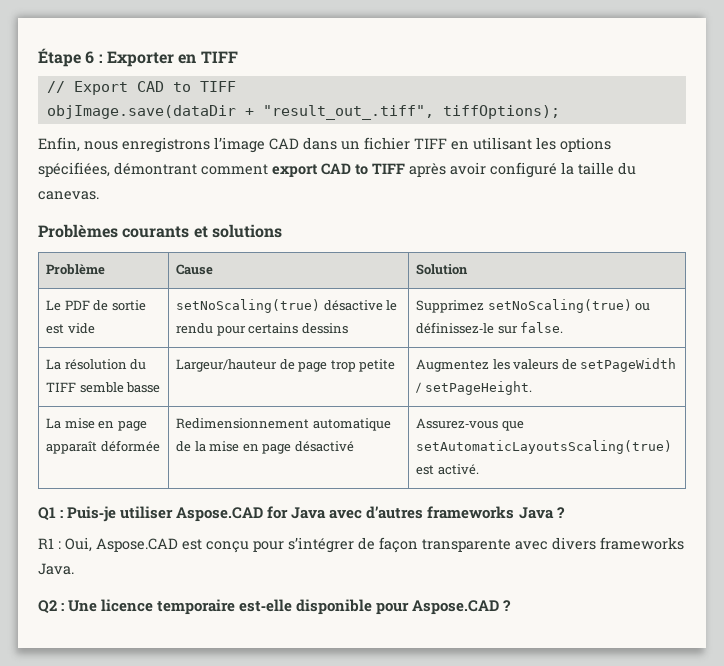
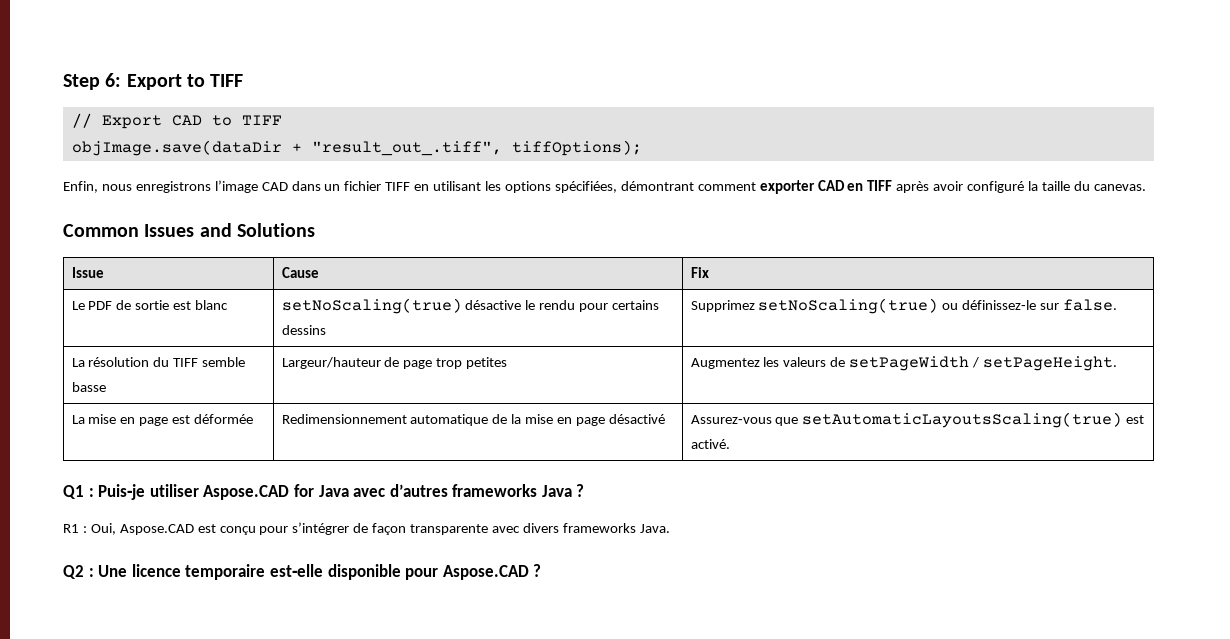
[38,48,197,67] Étape 6 : Exporter en -> [63,73,205,90] Step 6: Export to
[272,163,368,177] export CAD to -> [759,180,864,194] exporter CAD en
[38,224,282,238] [46,264,106,275] Problèmes courants et solutions // Problème -> [63,223,315,237] [71,267,104,278] Common Issues and Solutions // Issue
[416,264,469,275] Solution -> [690,267,709,278] Fix
[67,323,95,334] vide -> [195,300,229,310] blanc
[359,359,396,372] petite -> [466,357,508,369] petites
[46,441,98,454] apparaît -> [172,415,191,424] est

